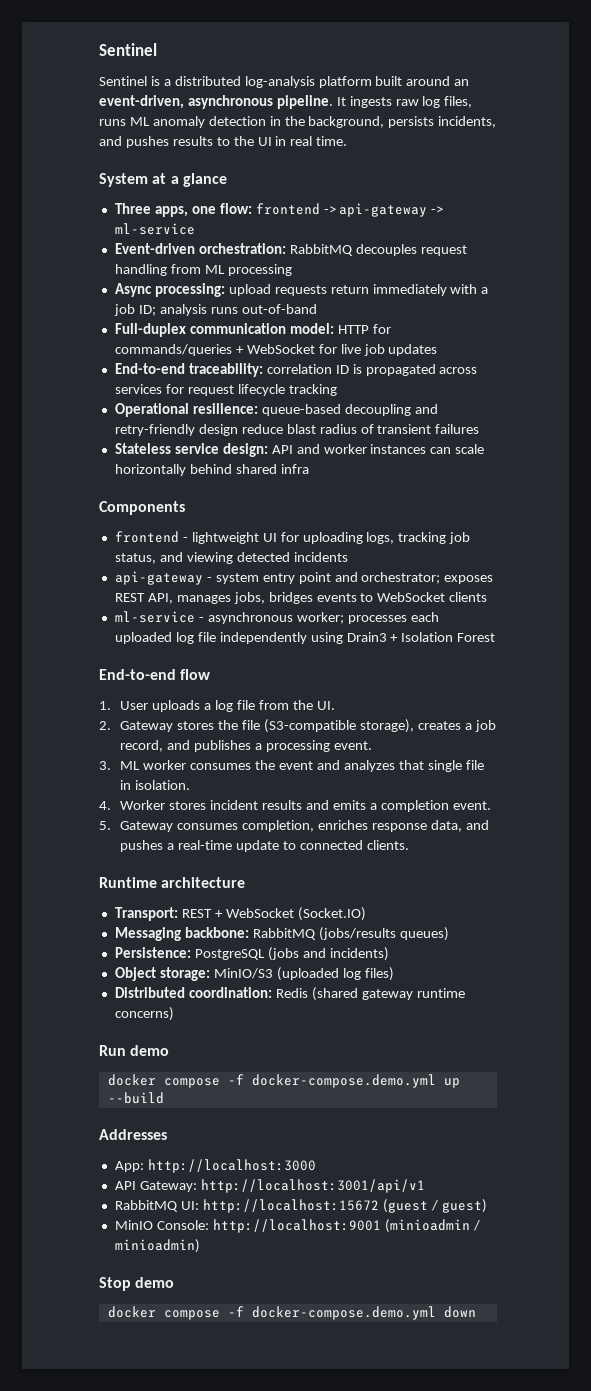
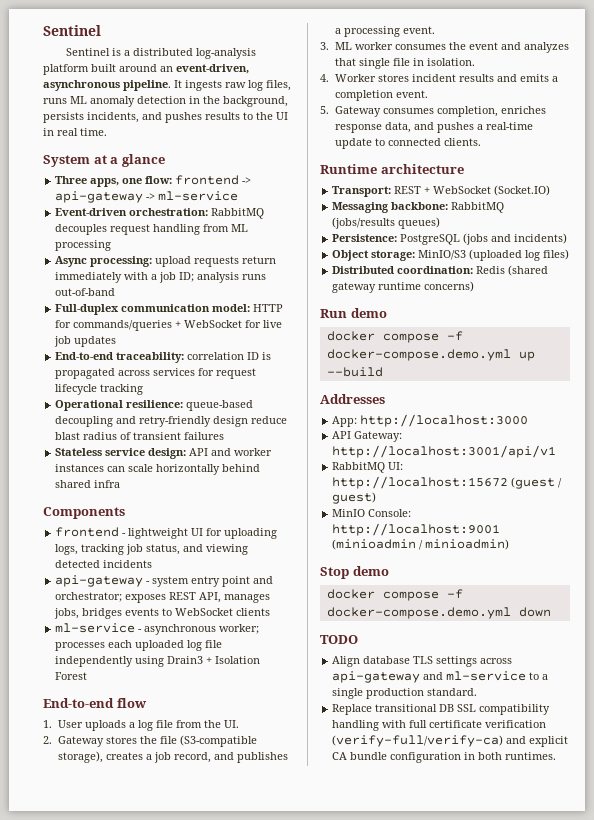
(476, 1312) none -> [320,635,358,644] [332,656,513,667] [332,671,549,683] [332,688,478,699] [332,704,551,715] [332,720,547,731] [332,735,569,747] [332,752,557,763] // TODO // Align database TLS settings across api-gateway and ml-service to a single production standard. // Replace transitional DB SSL compatibility handling with full certificate verification (verify-full/verify-ca) and explicit CA bundle configuration in both runtimes.

